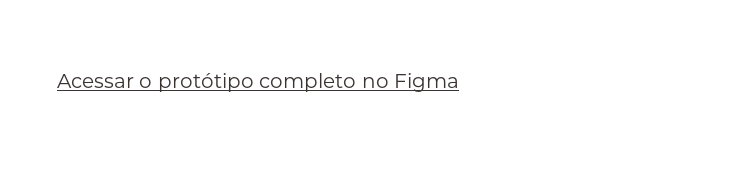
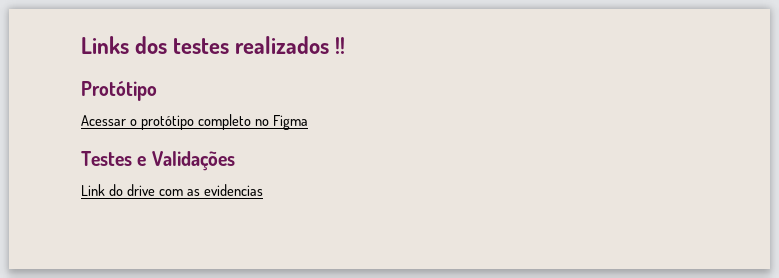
(57, 81) none -> [81,36,346,54] [81,81,157,101] Links dos testes realizados !! // Protótipo //
(459, 82) none -> [81,151,235,171] [81,184,263,196] // Testes e Validações // Link do drive com as evidencias

